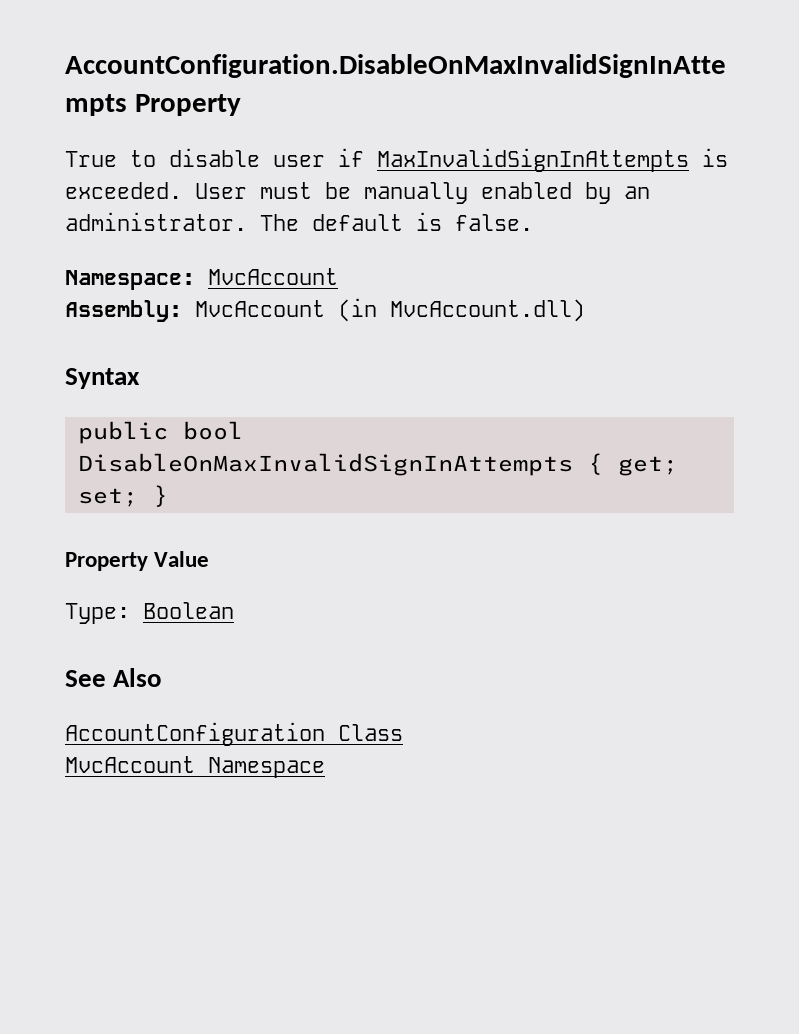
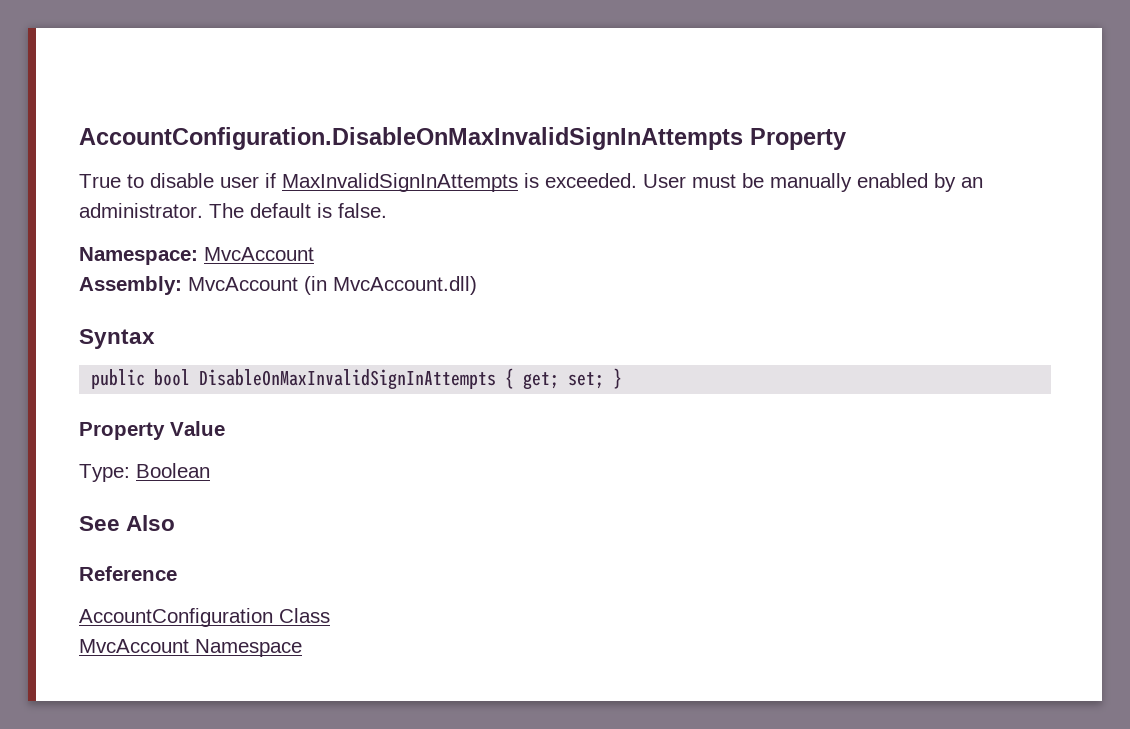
(163, 677) none -> [79,566,177,581] // Reference

